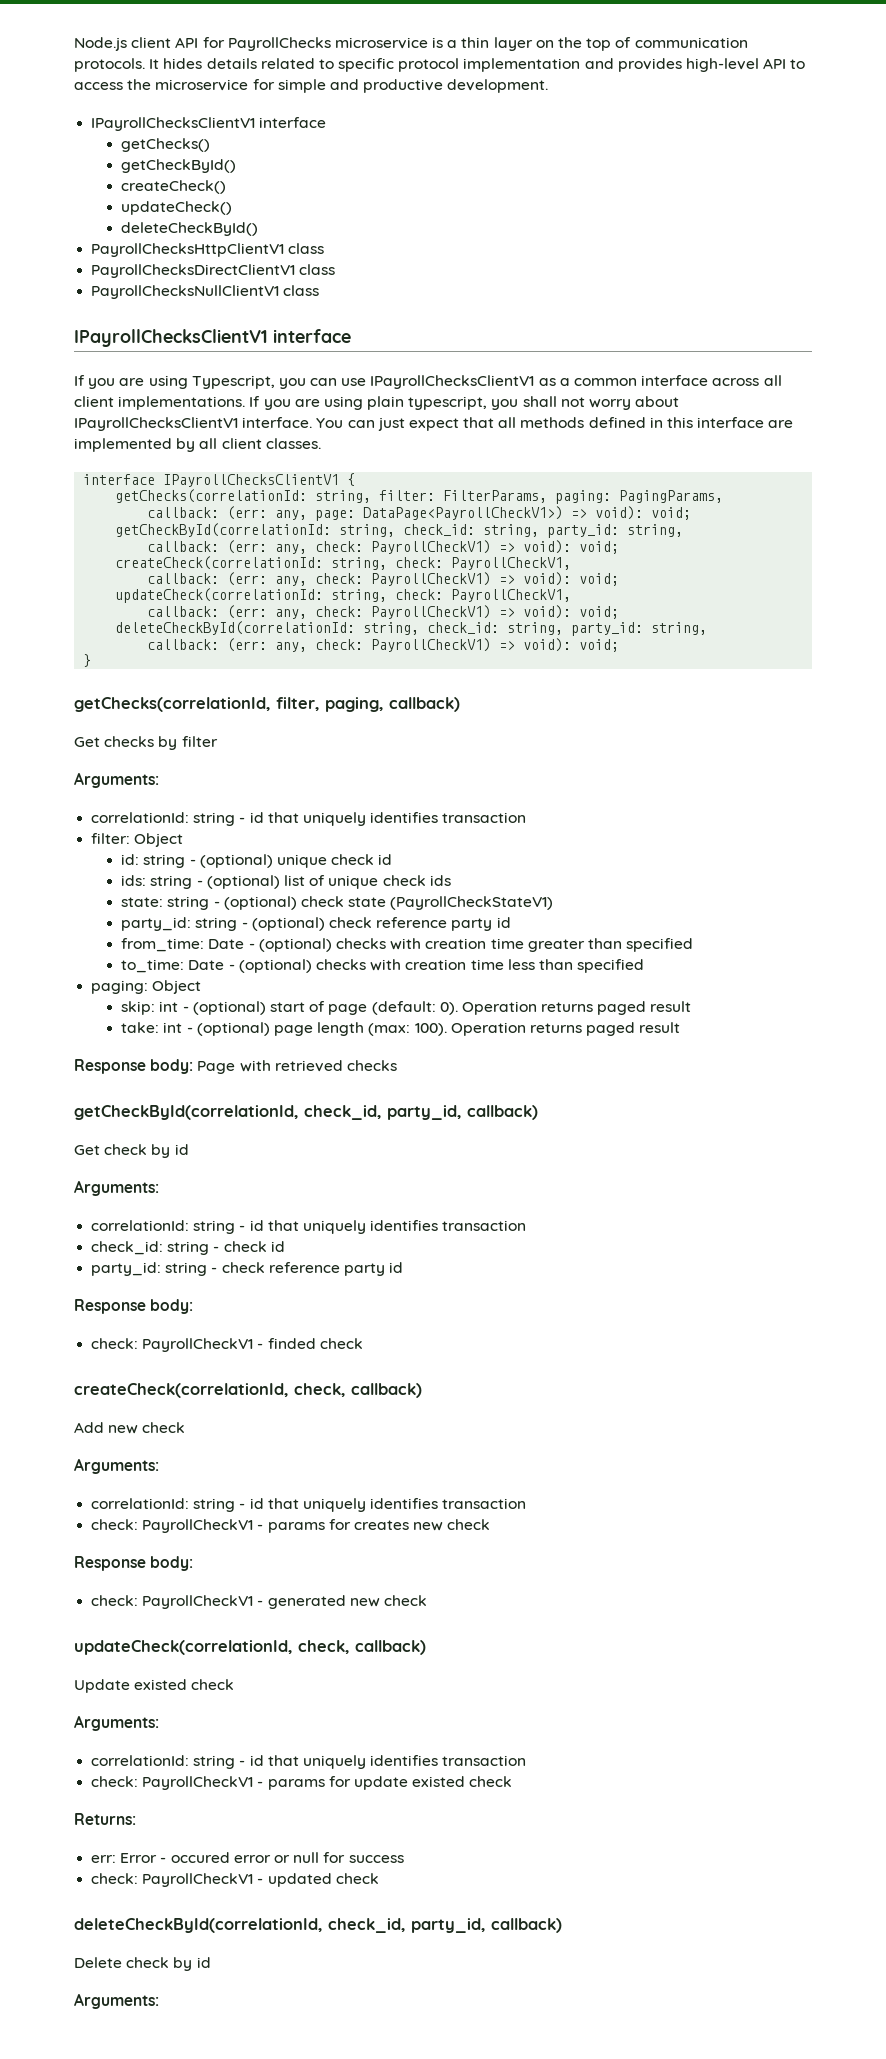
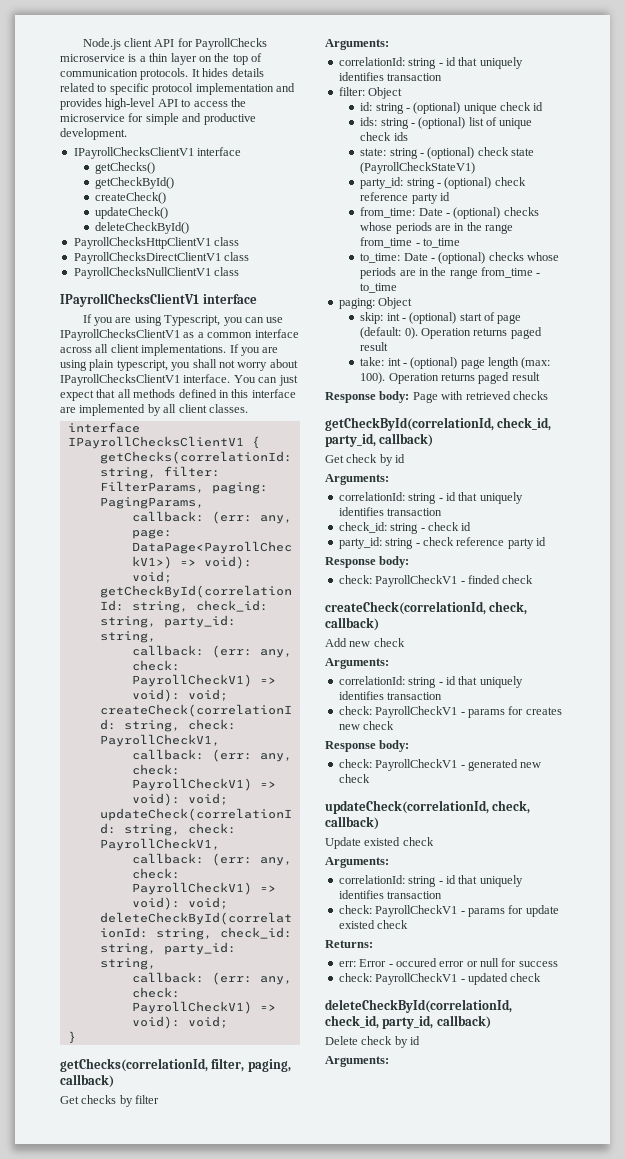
[390,938,694,952] with creation time greater than specified -> [360,222,514,234] [360,237,460,248] whose periods are in the range from_time - to_time
[370,959,645,973] with creation time less than specified -> [527,252,560,261] [360,267,541,279] [360,283,398,293] whose periods are in the range from_time - to_time

